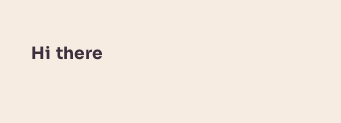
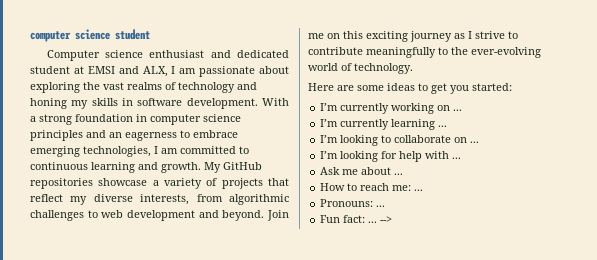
[31,45,103,60] Hi there -> [30,29,150,42] [46,50,289,61] [30,66,289,77] [30,82,257,93] [30,98,289,109] [30,114,241,125] [30,130,238,141] [30,146,249,157] [30,162,262,173] [30,178,289,189] [30,194,289,205] [30,210,289,221] [308,31,518,42] [308,47,541,58] [308,63,413,74] [308,83,512,94] [320,103,463,114] [320,119,448,130] [320,135,480,146] [320,151,462,162] [320,167,404,175] [320,183,424,191] [320,199,386,207] [320,215,393,223] computer science student // Computer science enthusiast and dedicated student at EMSI and ALX, I am passionate about exploring the vast realms of technology and honing my skills in software development. With a strong foundation in computer science principles and an eagerness to embrace emerging technologies, I am committed to continuous learning and growth. My GitHub repositories showcase a variety of projects that reflect my diverse interests, from algorithmic challenges to web development and beyond. Join me on this exciting journey as I strive to contribute meaningfully to the ever-evolving world of technology. // Here are some ideas to get you started: // I’m currently working on ... // I’m currently learning ... // I’m looking to collaborate on ... // I’m looking for help with ... // Ask me about ... // How to reach me: ... // Pronouns: ... // Fun fact: ... -->

